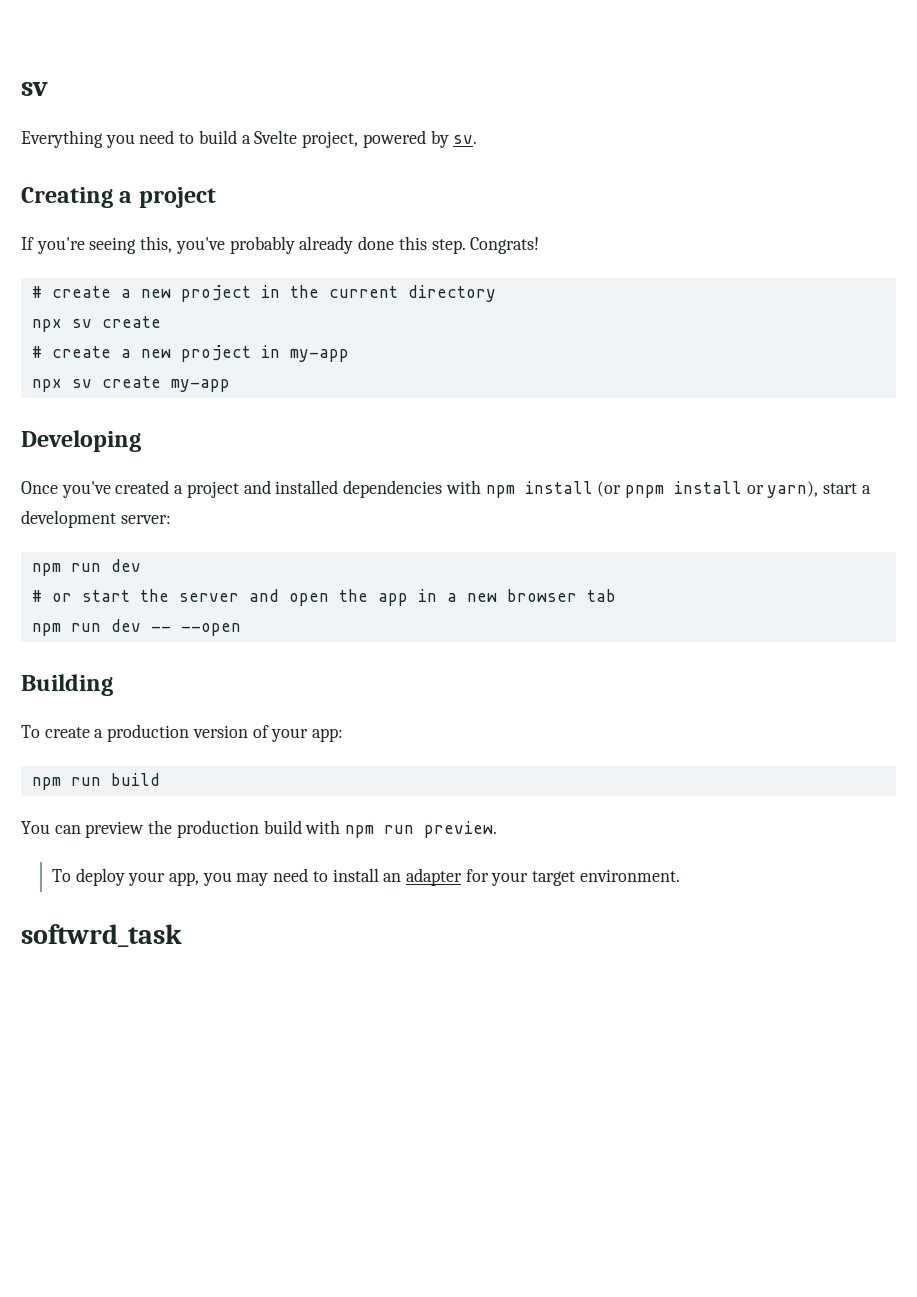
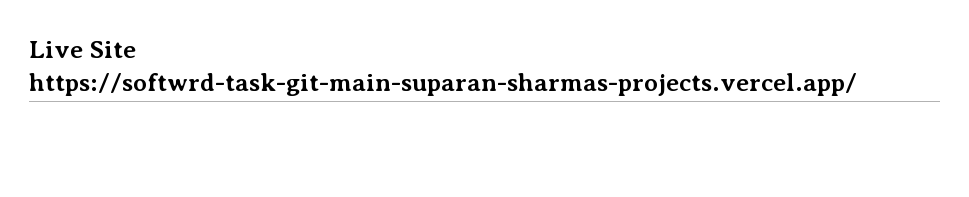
[21,82,48,96] [21,130,478,148] [21,187,216,208] [21,236,540,254] [31,285,496,302] [31,316,161,332] [31,345,349,362] [31,376,230,392] [21,430,141,452] [21,480,871,498] [21,510,171,528] [31,559,141,576] [31,589,616,606] [31,619,241,636] [21,674,113,696] [21,724,344,742] [31,773,160,790] [21,820,498,838] [51,868,680,886] [21,924,182,947] sv // Everything you need to build a Svelte project, powered by sv. // Creating a project // If you're seeing this, you've probably already done this step. Congrats! // # create a new project in the current directory // npx sv create // # create a new project in my-app // npx sv create my-app // Developing // Once you've created a project and installed dependencies with npm install (or pnpm install or yarn), start a development server: // npm run dev // # or start the server and open the app in a new browser tab // npm run dev -- --open // Building // To create a production version of your app: // npm run build // You can preview the production build with npm run preview. // To deploy your app, you may need to install an adapter for your target environment. // softwrd_task -> [29,41,136,58] [29,73,857,96] Live Site https://softwrd-task-git-main-suparan-sharmas-projects.vercel.app/

